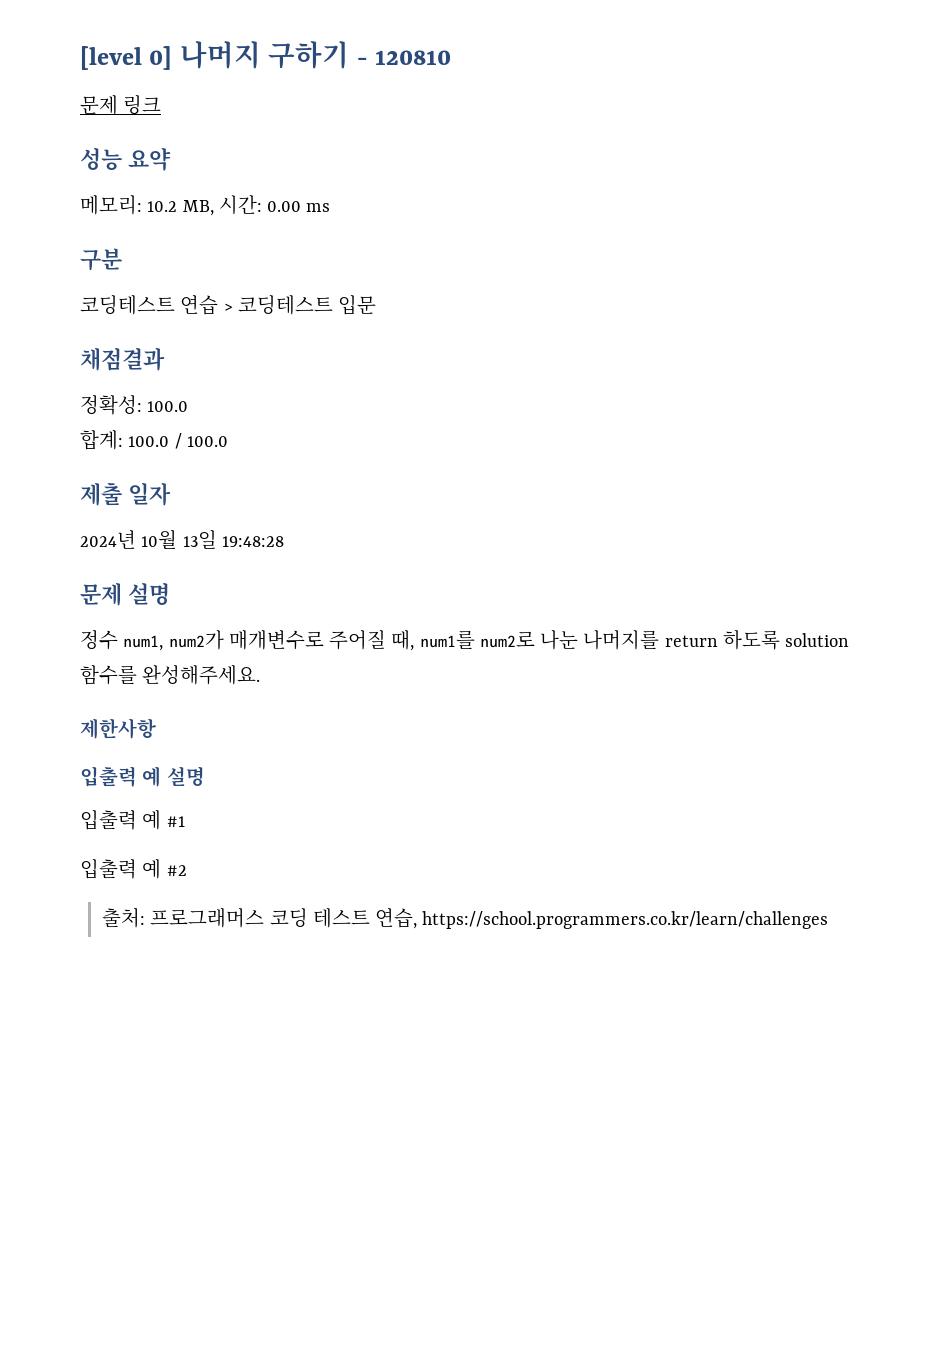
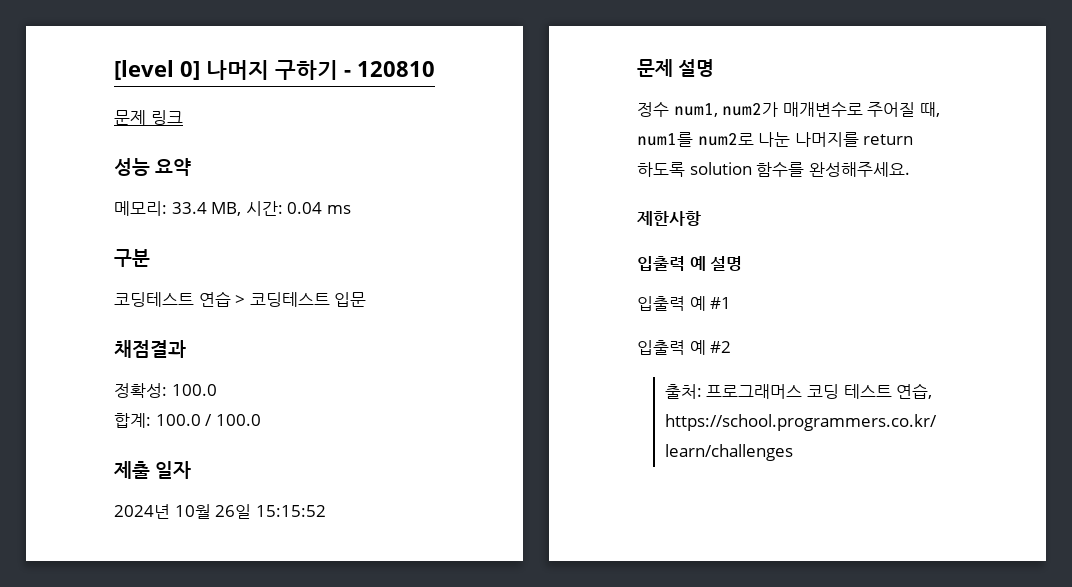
[147,201,178,212] 10.2 -> [171,202,207,214] 33.4
[267,201,302,212] 0.00 -> [287,202,323,214] 0.04
[182,530,284,549] 13일 19:48:28 -> [215,504,326,519] 26일 15:15:52

